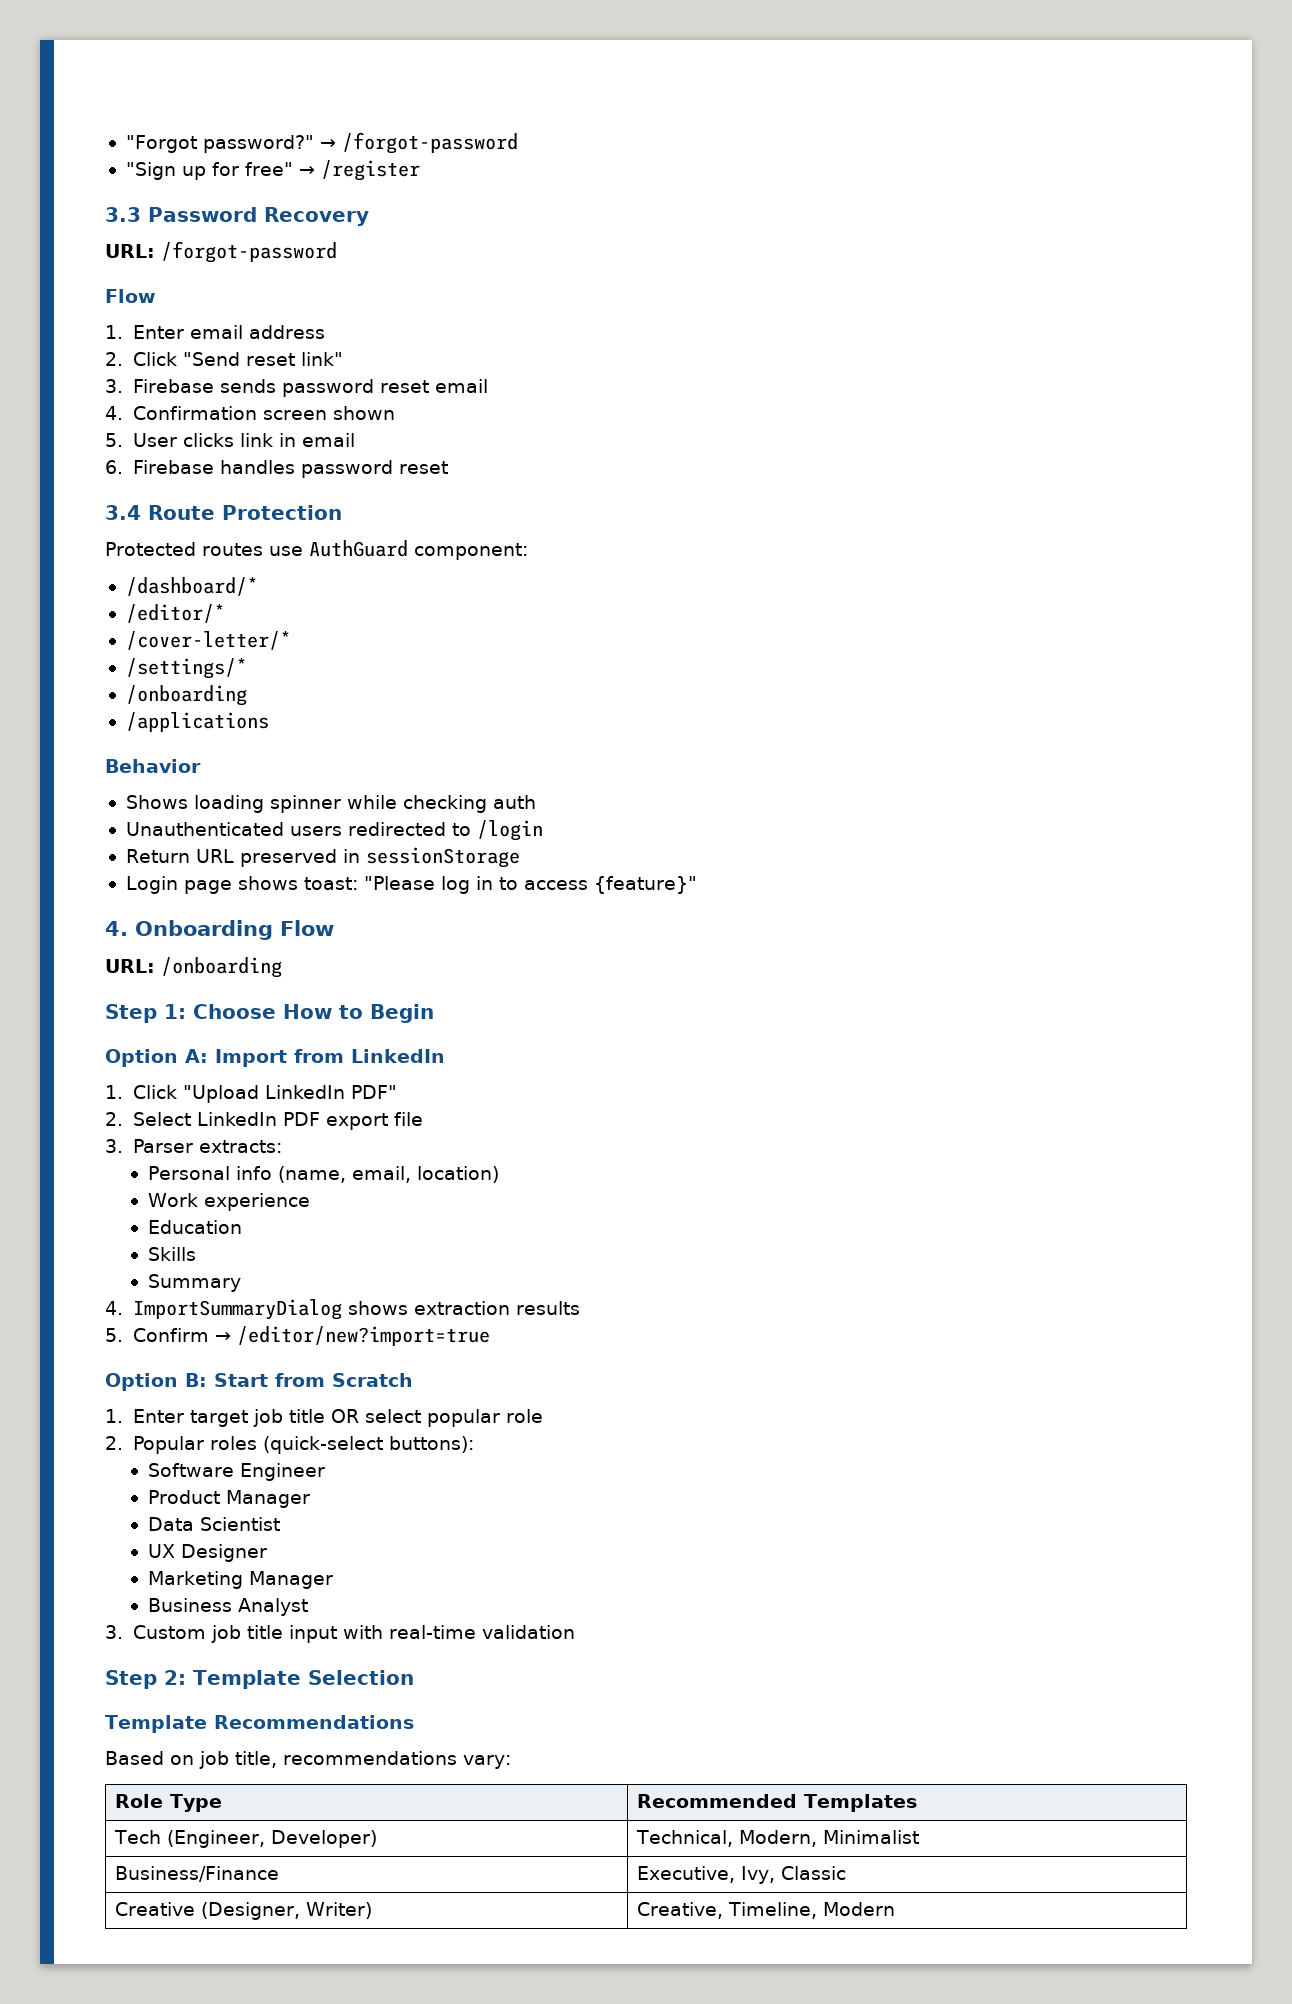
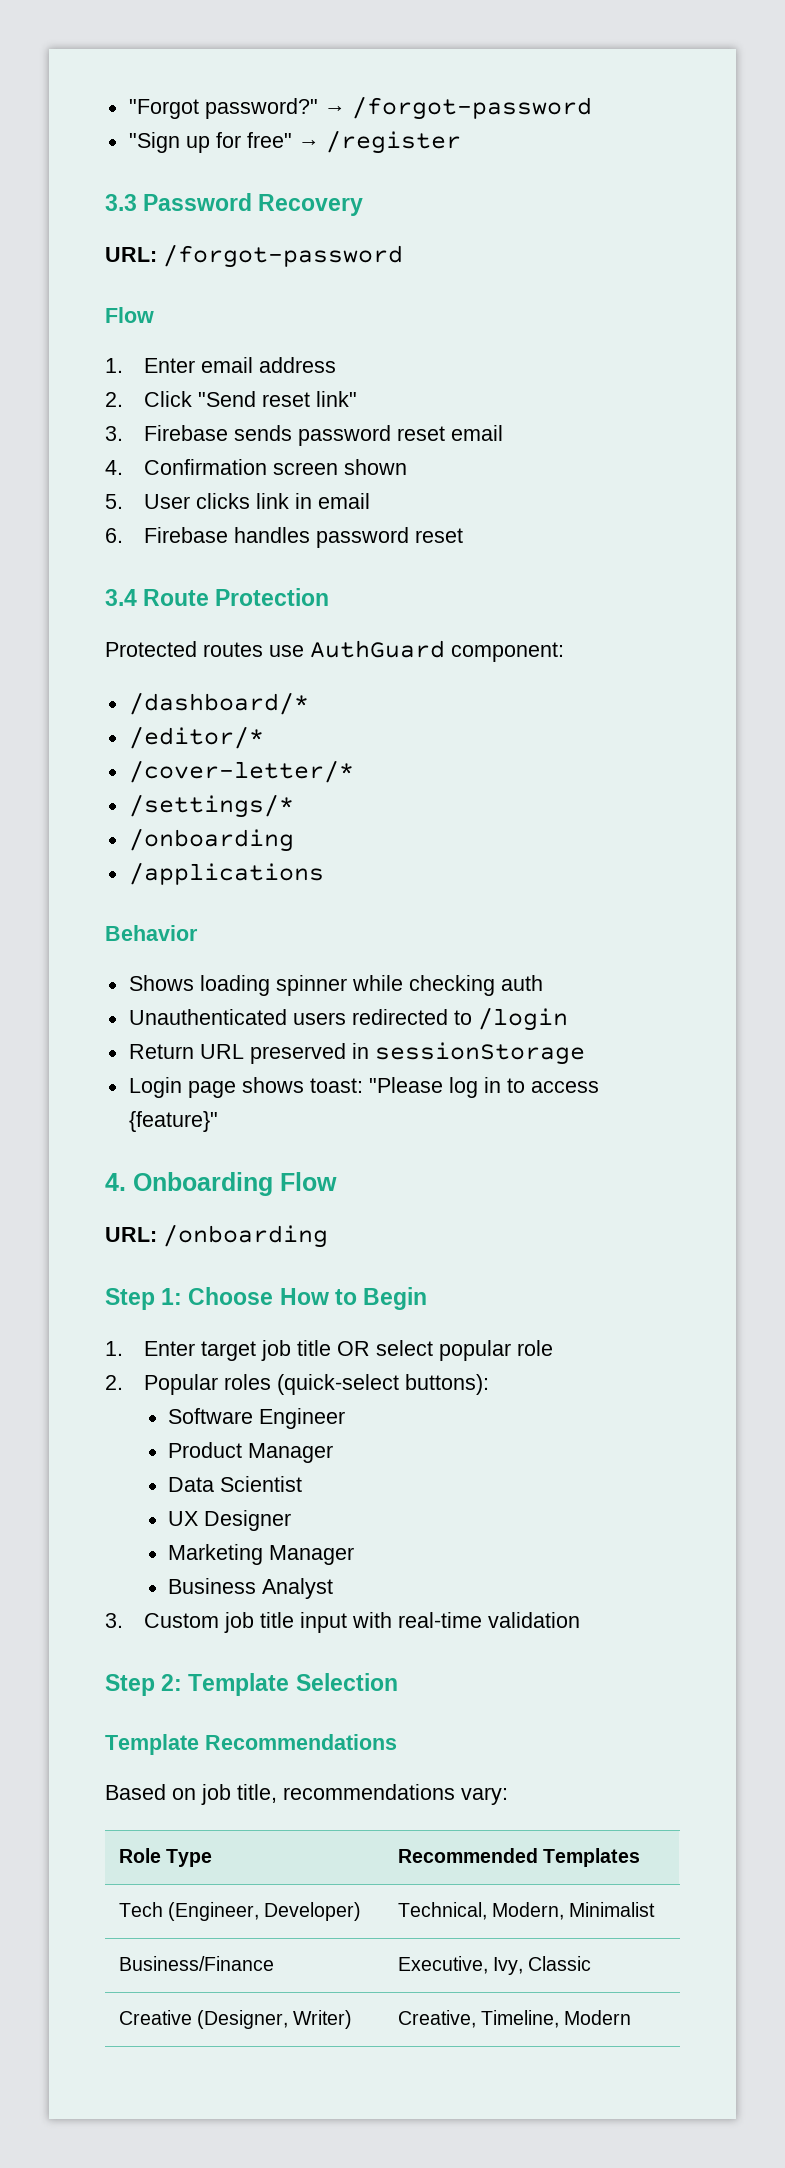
[105,1049,445,1067] [105,1085,398,1103] [105,1112,424,1130] [105,1139,283,1153] [147,1166,499,1183] [147,1193,310,1211] [147,1220,242,1234] [147,1247,196,1261] [147,1274,241,1292] [105,1299,580,1320] [105,1326,490,1346] [105,1373,413,1391] // Option A: Import from LinkedIn // 1. Click "Upload LinkedIn PDF" // 2. Select LinkedIn PDF export file // 3. Parser extracts: // Personal info (name, email, location) // Work experience // Education // Skills // Summary // 4. ImportSummaryDialog shows extraction results // 5. Confirm → /editor/new?import=true // Option B: Start from Scratch -> (428, 1298) none

